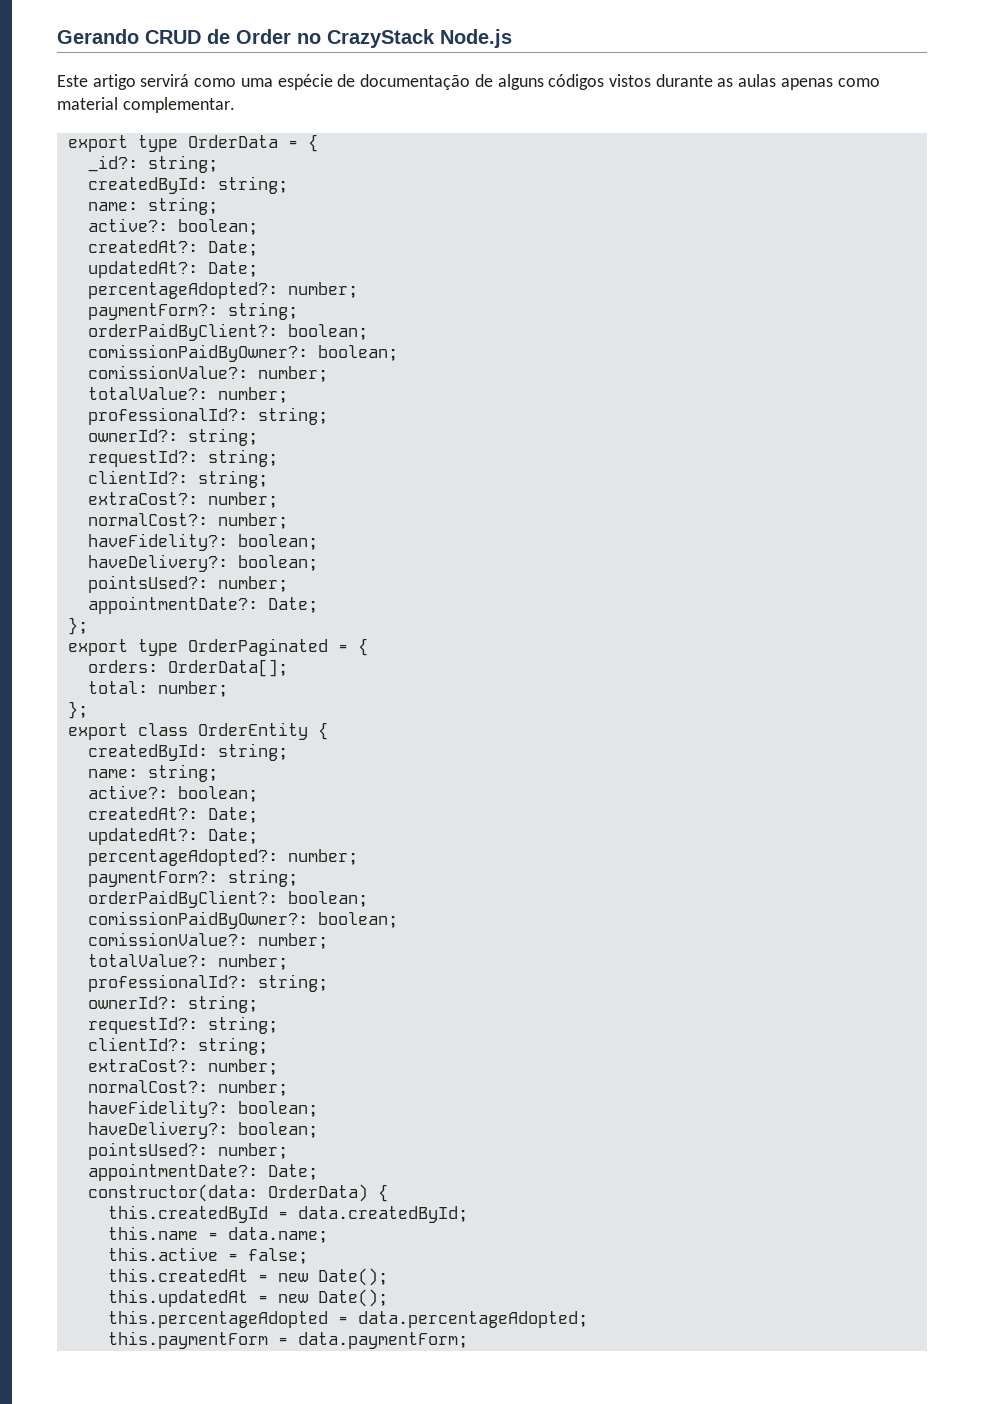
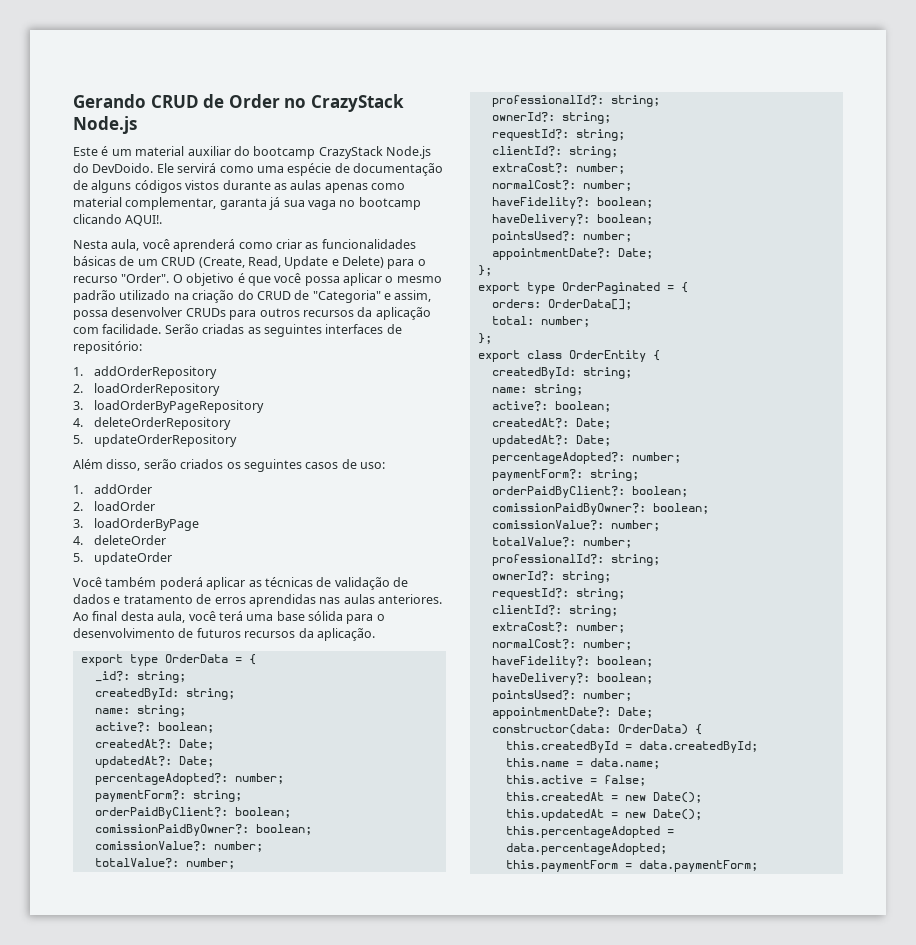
[92,74,136,90] artigo -> [101,146,431,159] [73,163,174,173] é um material auxiliar do bootcamp CrazyStack Node.js do DevDoido. Ele
[122,97,235,113] complementar. -> [125,197,421,210] [73,214,163,226] [73,239,416,252] [73,256,426,269] [73,273,442,286] [73,290,432,303] [73,307,431,320] [73,324,402,337] [73,341,142,354] [73,366,218,379] [73,383,221,396] [73,400,265,413] [73,417,232,430] [73,434,238,447] [73,459,385,472] [73,484,153,494] [73,501,156,511] [73,518,200,531] [73,535,167,545] [73,552,173,565] [73,577,408,590] [73,594,442,607] [73,611,385,624] [73,628,375,641] complementar, garanta já sua vaga no bootcamp clicando AQUI!. // Nesta aula, você aprenderá como criar as funcionalidades básicas de um CRUD (Create, Read, Update e Delete) para o recurso "Order". O objetivo é que você possa aplicar o mesmo padrão utilizado na criação do CRUD de "Categoria" e assim, possa desenvolver CRUDs para outros recursos da aplicação com facilidade. Serão criadas as seguintes interfaces de repositório: // 1. addOrderRepository // 2. loadOrderRepository // 3. loadOrderByPageRepository // 4. deleteOrderRepository // 5. updateOrderRepository // Além disso, serão criados os seguintes casos de uso: // 1. addOrder // 2. loadOrder // 3. loadOrderByPage // 4. deleteOrder // 5. updateOrder // Você também poderá aplicar as técnicas de validação de dados e tratamento de erros aprendidas nas aulas anteriores. Ao final desta aula, você terá uma base sólida para o desenvolvimento de futuros recursos da aplicação.

